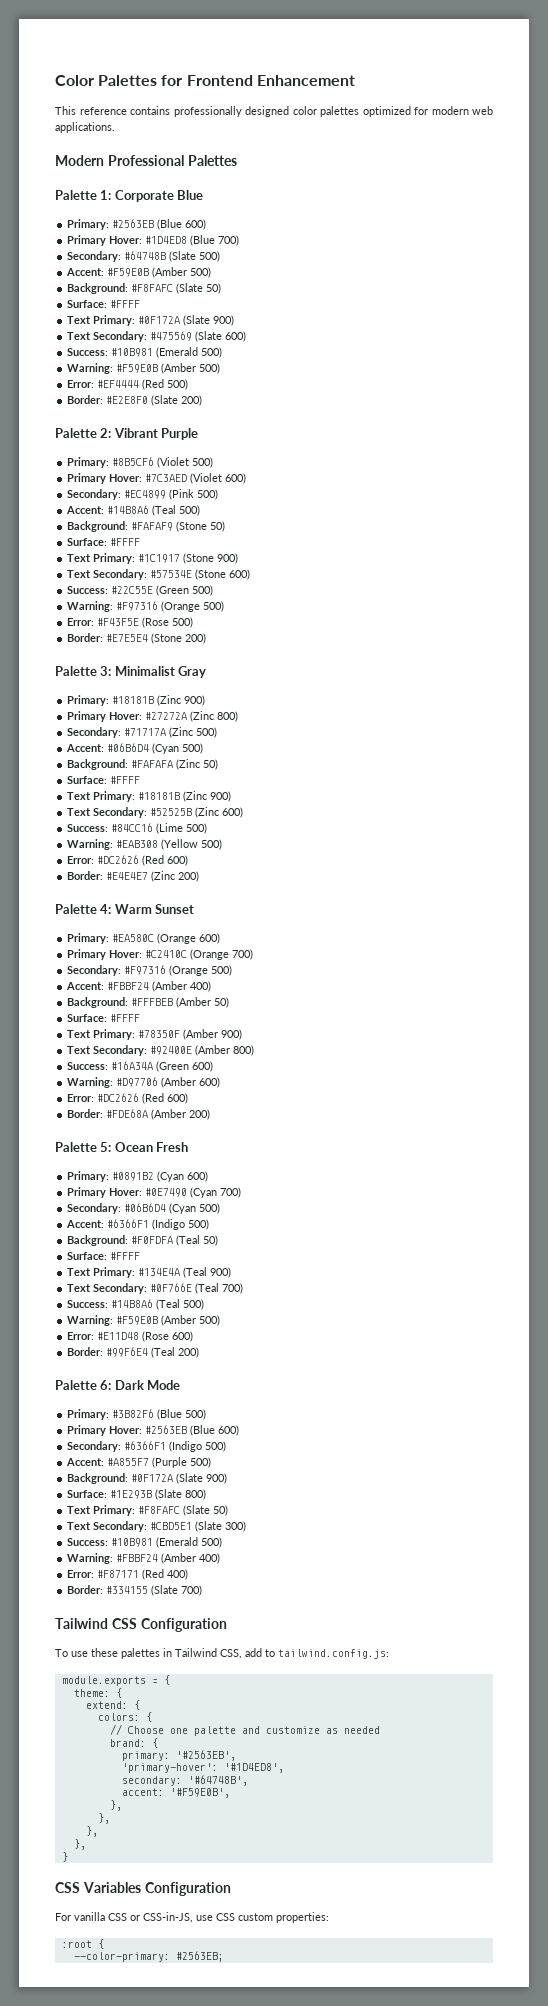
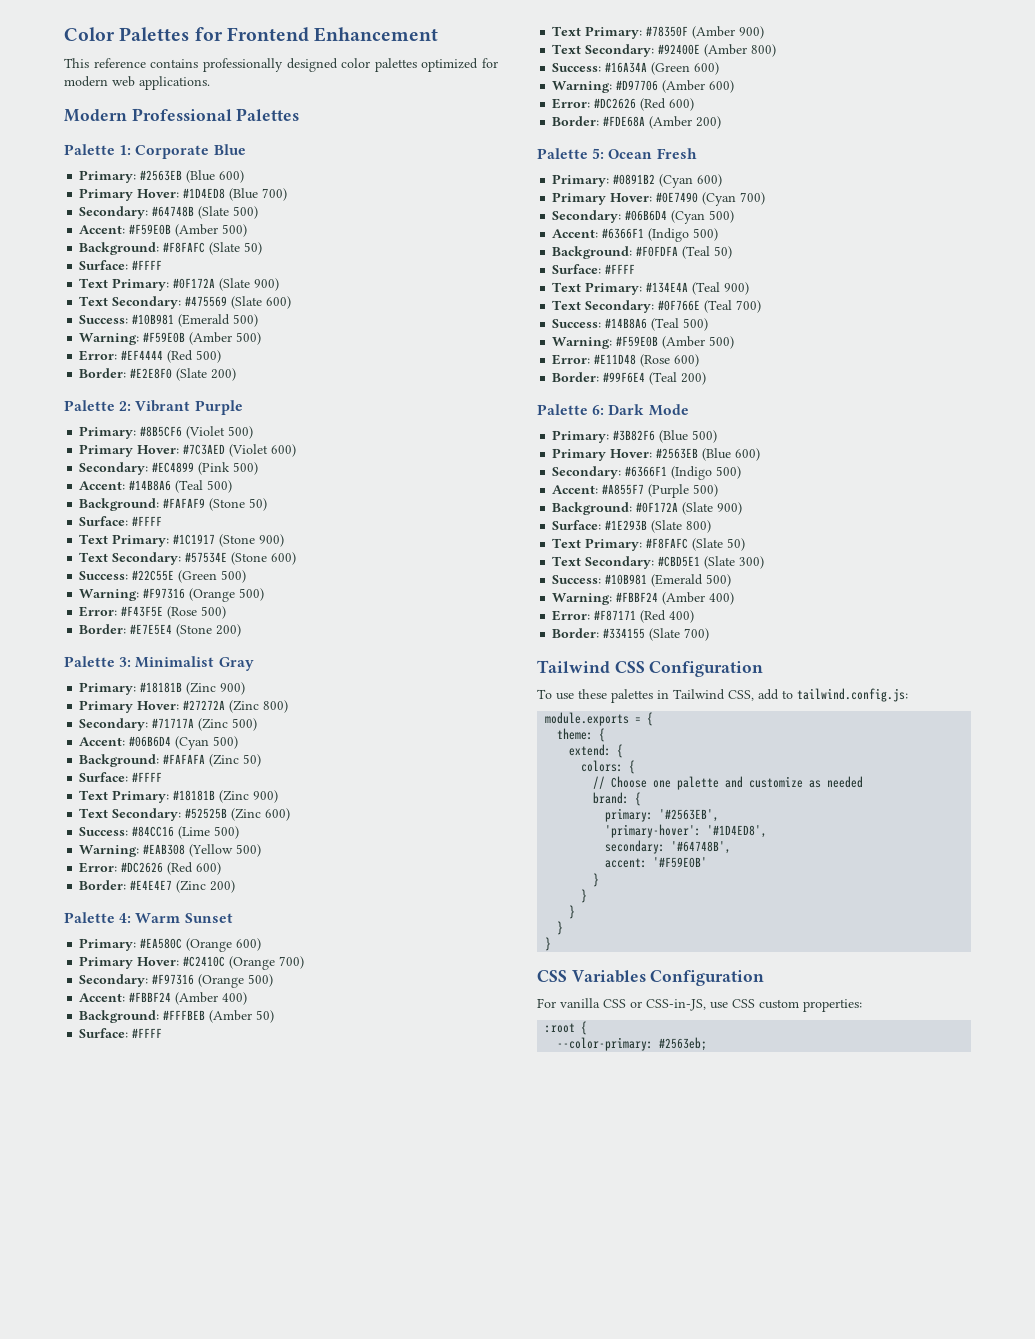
[169,1788,230,1798] [109,1800,122,1811] [97,1813,110,1824] [85,1826,98,1837] [73,1839,86,1850] '#F59E0B', // }, // }, // }, // }, -> [653,857,708,868] [593,873,600,887] [581,889,588,903] [569,905,576,919] [557,921,564,935] '#F59E0B' // } // } // } // }
[175,1951,224,1962] #2563EB; -> [659,1037,708,1051] #2563eb;

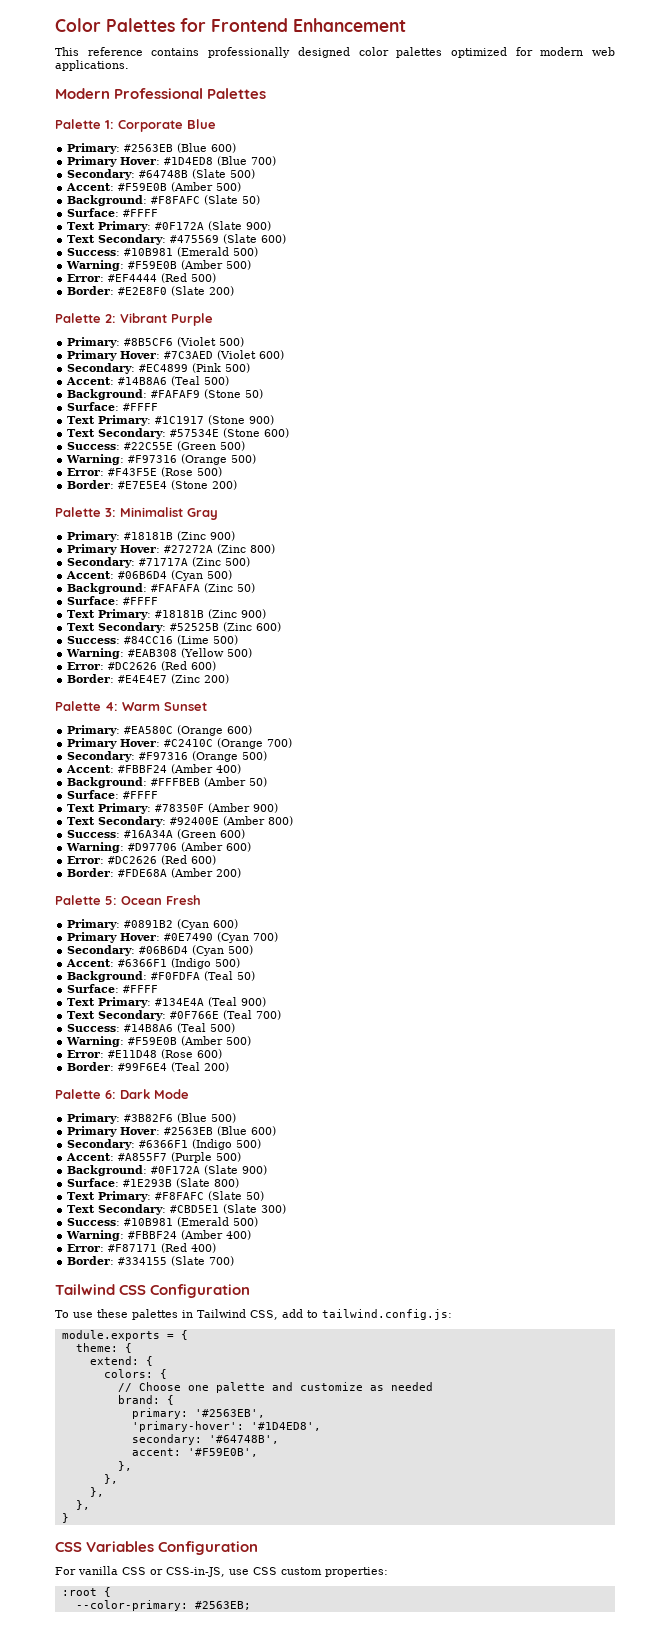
[653,857,708,868] [593,873,600,887] [581,889,588,903] [569,905,576,919] [557,921,564,935] '#F59E0B' // } // } // } // } -> [187,1448,258,1457] [117,1461,132,1471] [103,1474,118,1484] [89,1487,104,1497] [75,1500,90,1510] '#F59E0B', // }, // }, // }, // },
[659,1037,708,1051] #2563eb; -> [194,1601,251,1610] #2563EB;

